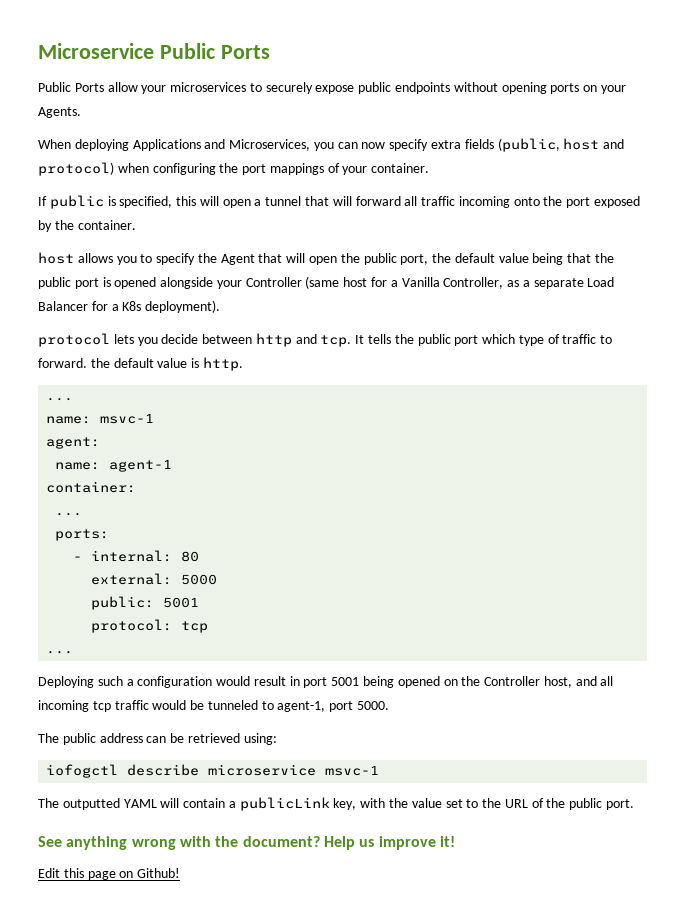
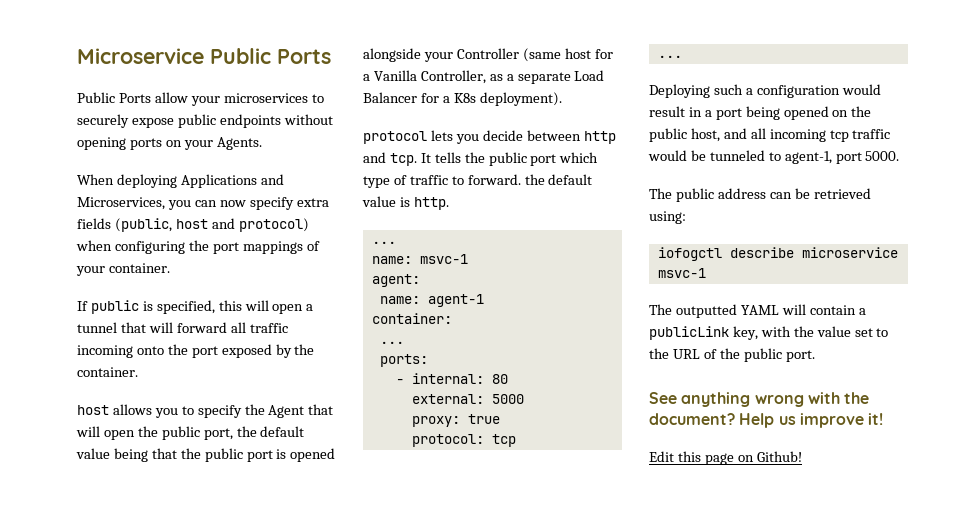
[91,596,200,610] public: 5001 -> [411,414,500,427] proxy: true
[303,677,360,688] port 5001 -> [704,108,742,120] a port
[484,676,541,686] Controller -> [649,128,687,142] public

